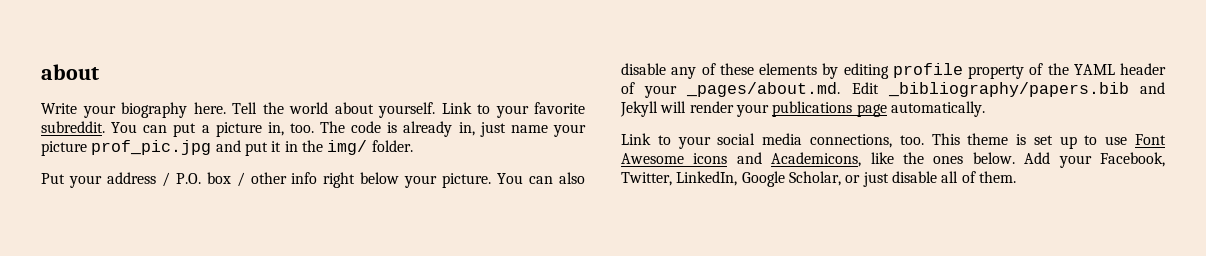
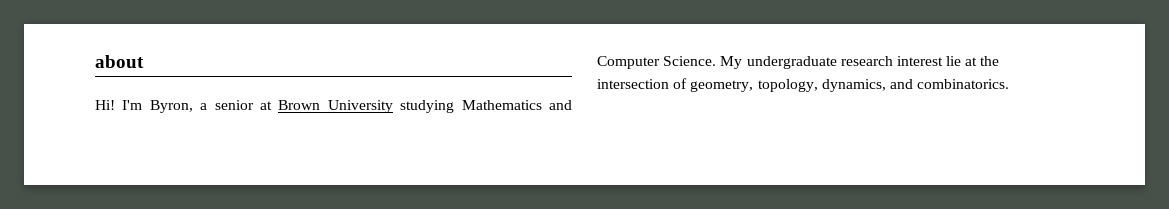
[41,102,585,118] [41,121,586,137] [41,140,413,156] [41,172,585,188] [621,63,1166,79] [621,82,1165,98] [620,101,985,117] [621,133,1166,149] [621,152,1165,168] [621,171,1016,187] Write your biography here. Tell the world about yourself. Link to your favorite subreddit. You can put a picture in, too. The code is already in, just name your picture prof_pic.jpg and put it in the img/ folder. // Put your address / P.O. box / other info right below your picture. You can also disable any of these elements by editing profile property of the YAML header of your _pages/about.md. Edit _bibliography/papers.bib and Jekyll will render your publications page automatically. // Link to your social media connections, too. This theme is set up to use Font Awesome icons and Academicons, like the ones below. Add your Facebook, Twitter, LinkedIn, Google Scholar, or just disable all of them. -> [95,100,572,113] [597,56,1000,69] [597,78,1010,92] Hi! I'm Byron, a senior at Brown University studying Mathematics and Computer Science. My undergraduate research interest lie at the intersection of geometry, topology, dynamics, and combinatorics.

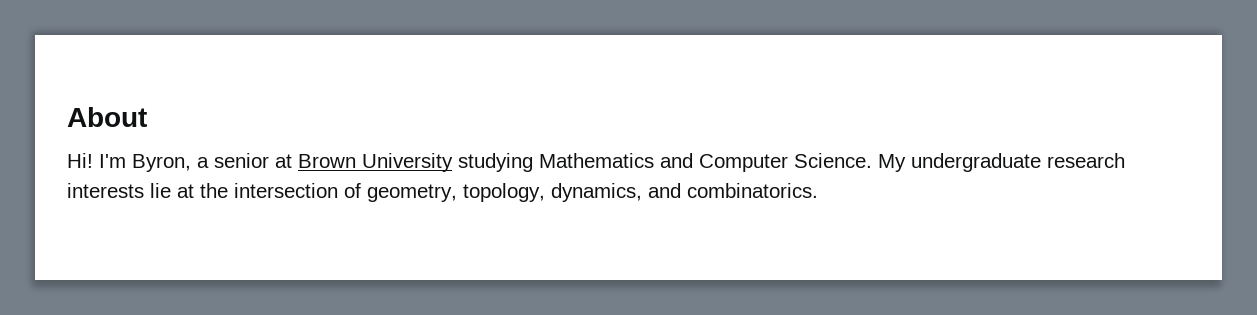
[95,55,144,68] about -> [67,107,147,127] About
[896,56,943,66] interest -> [67,183,144,198] interests

